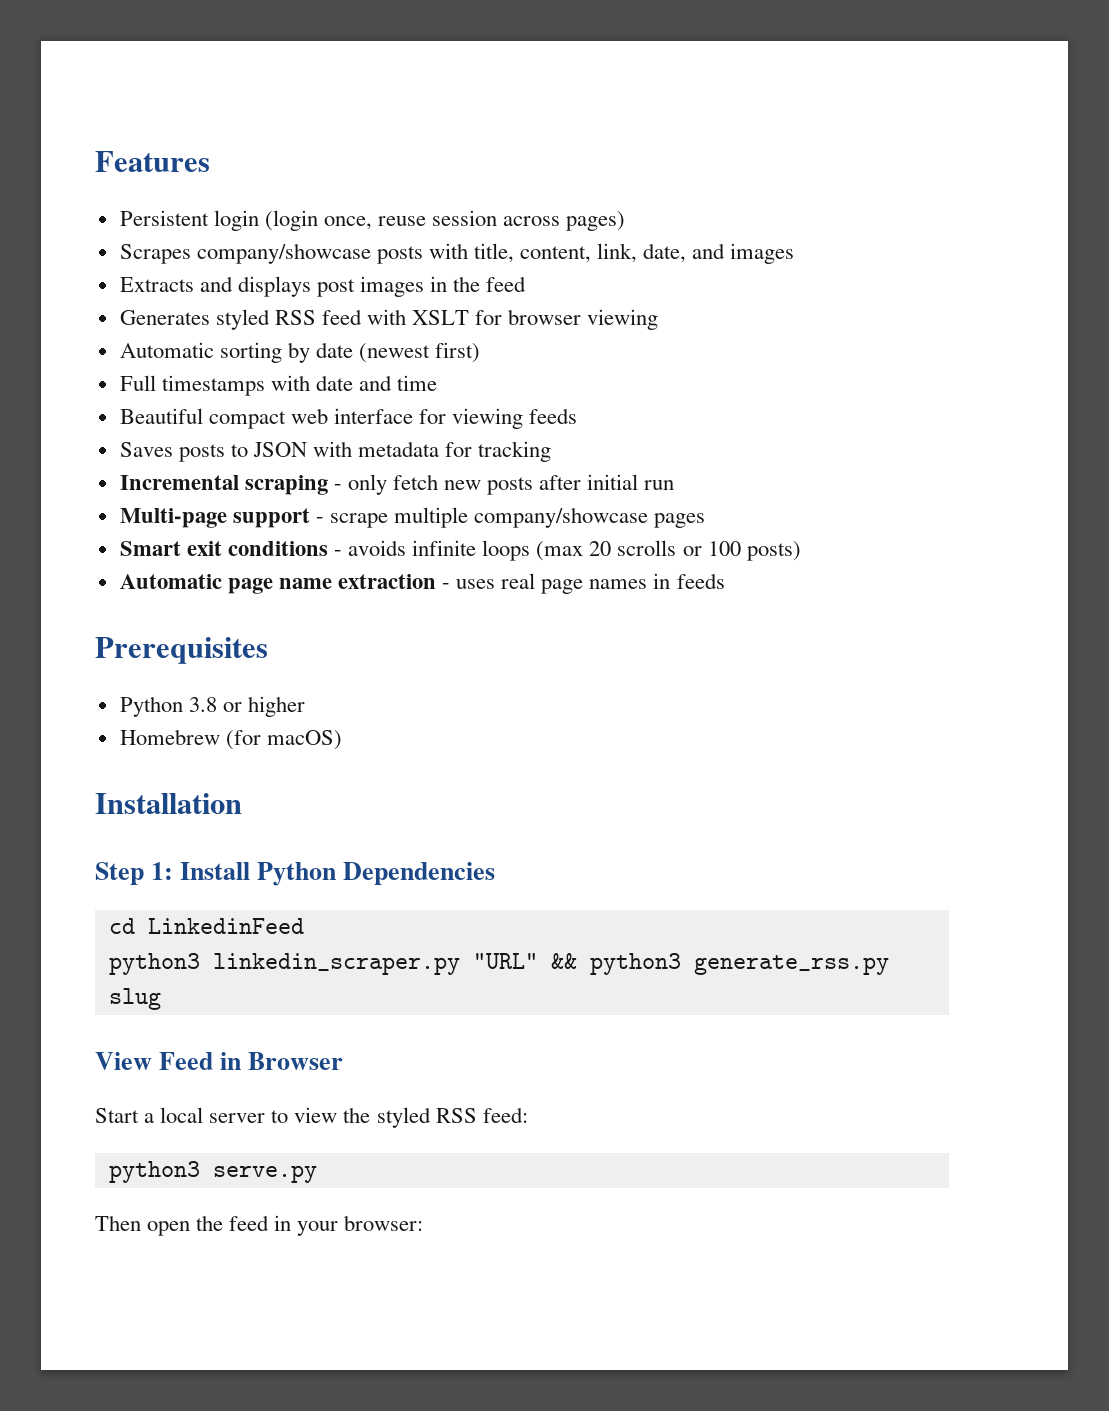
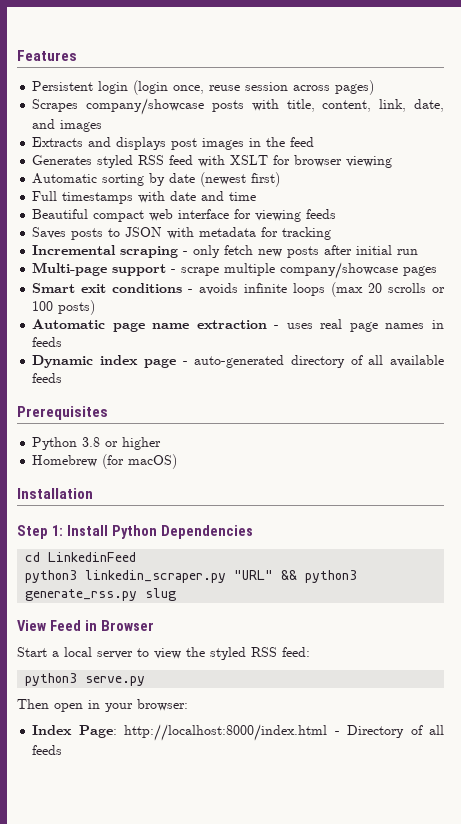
(725, 581) none -> [32,355,444,368] [32,373,63,383] // Dynamic index page - auto-generated directory of all available feeds
[196,1215,270,1231] the feed -> (83, 707) none
(424, 1223) none -> [32,724,444,741] [32,745,63,755] // Index Page: http://localhost:8000/index.html - Directory of all feeds

